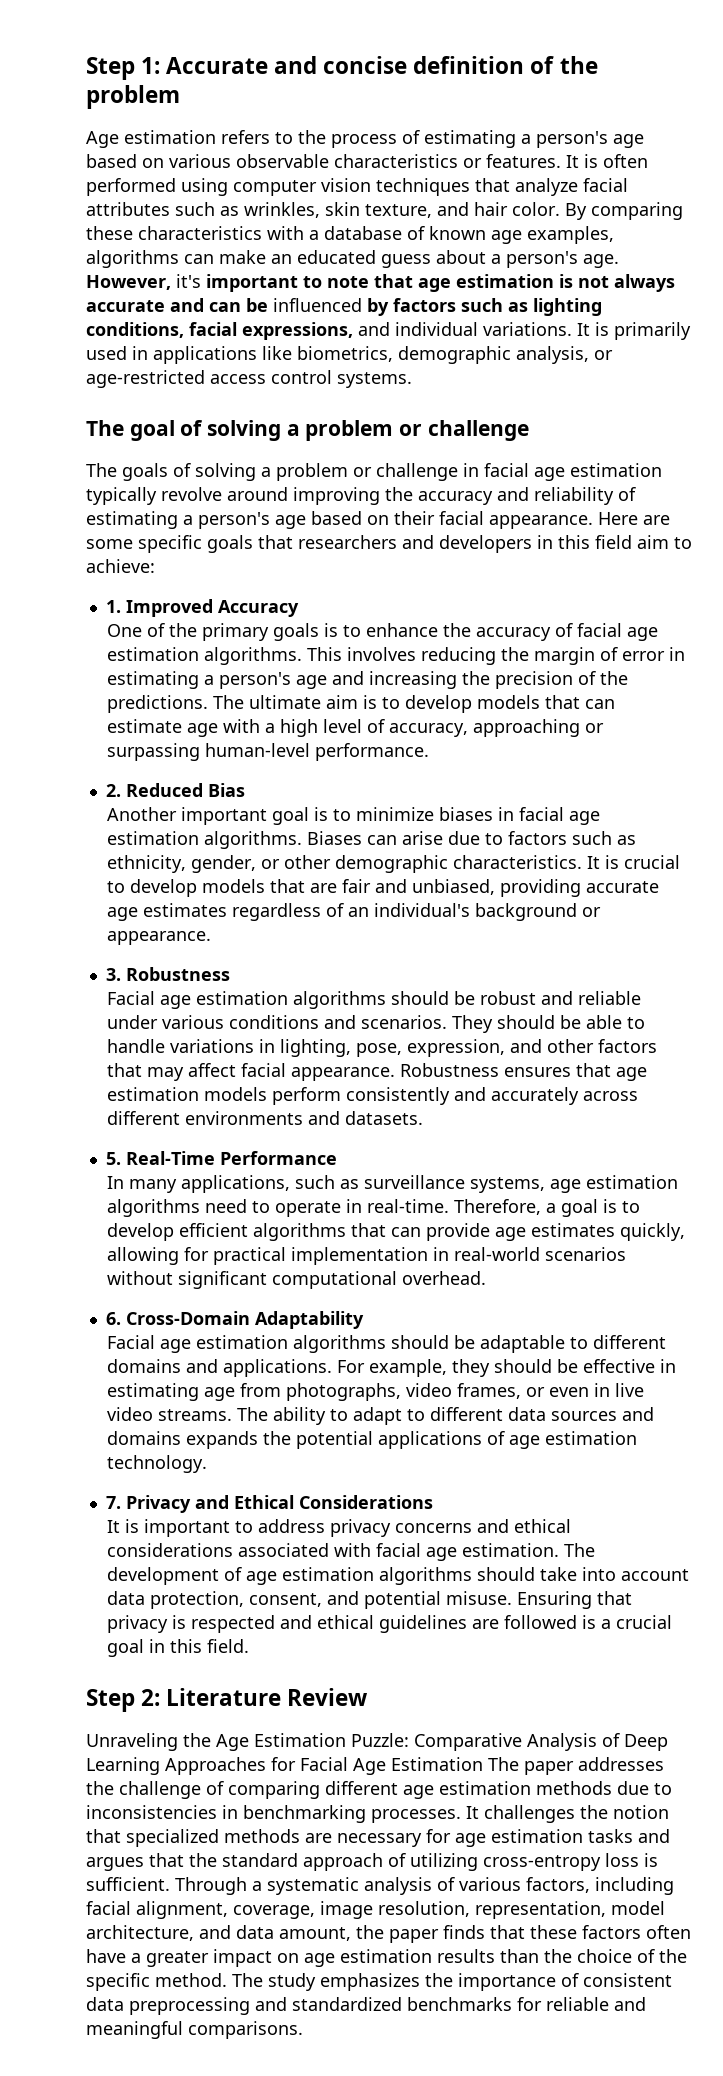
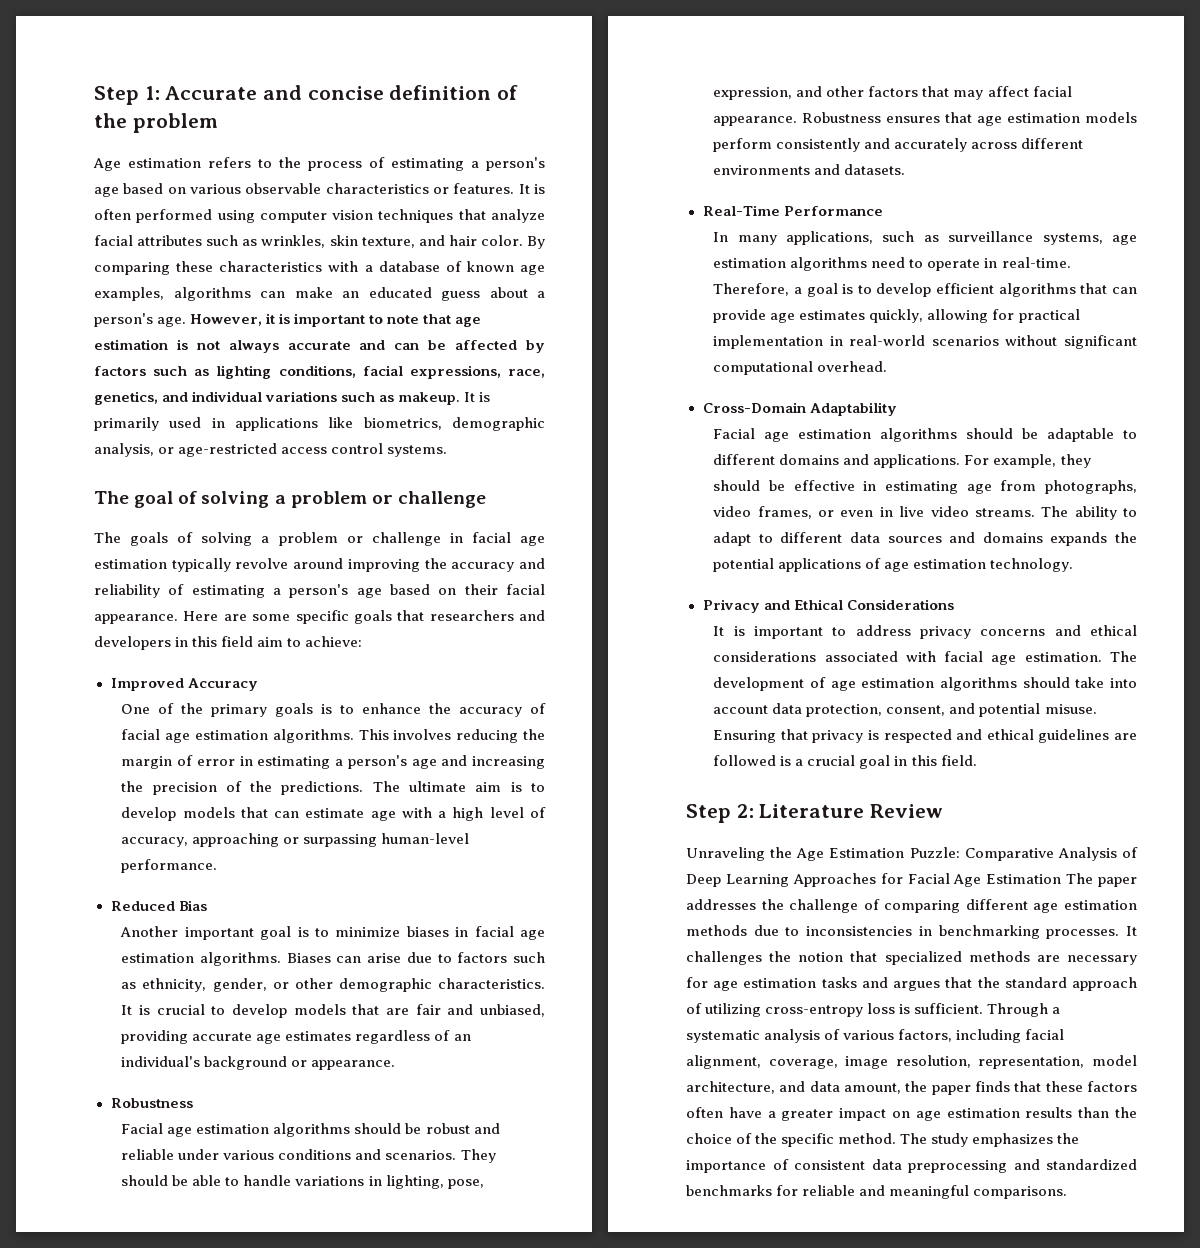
[176,274,201,288] it's -> [266,313,291,324] it is
[273,298,362,312] influenced -> [455,340,518,350] affected
[358,322,572,336] and individual variations. -> [508,369,545,378] [94,391,461,405] race, genetics, and individual variations such as makeup.
[105,600,121,613] 1. -> (363, 641) none
[105,784,121,797] 2. -> (218, 866) none
[105,968,121,981] 3. -> (396, 1065) none
[105,1152,121,1165] 5. -> (906, 169) none
[105,1312,121,1325] 6. -> (888, 366) none
[105,1496,121,1509] 7. -> (1074, 565) none

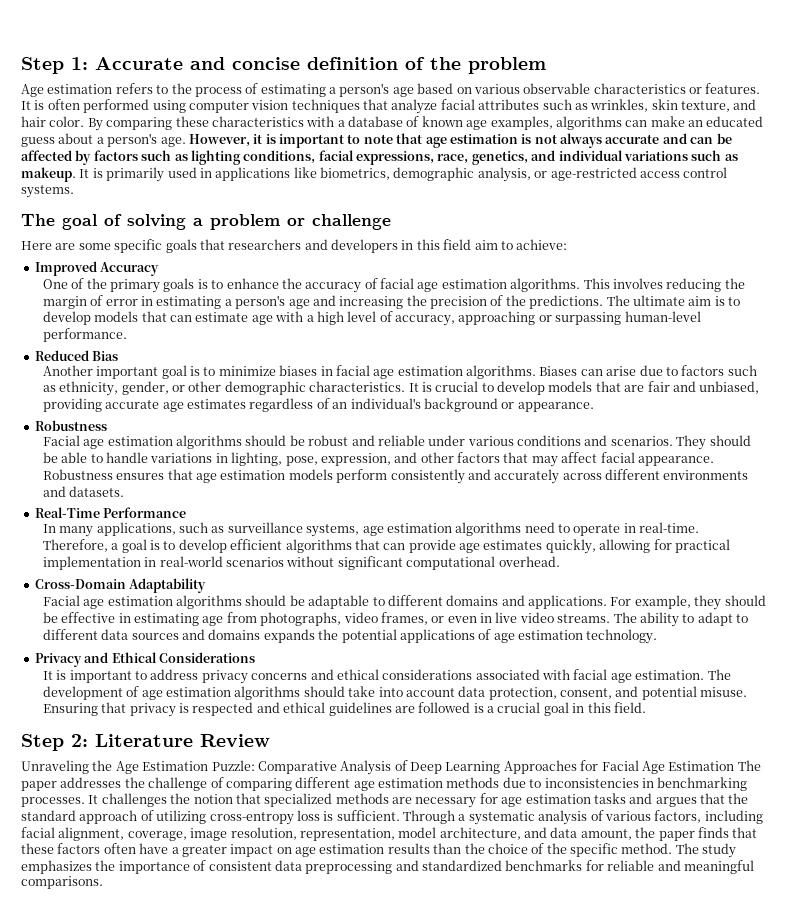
[94,532,545,546] [94,558,545,572] [94,584,545,598] [94,614,178,624] The goals of solving a problem or challenge in facial age estimation typically revolve around improving the accuracy and reliability of estimating a person's age based on their facial appearance. -> (391, 222) none

